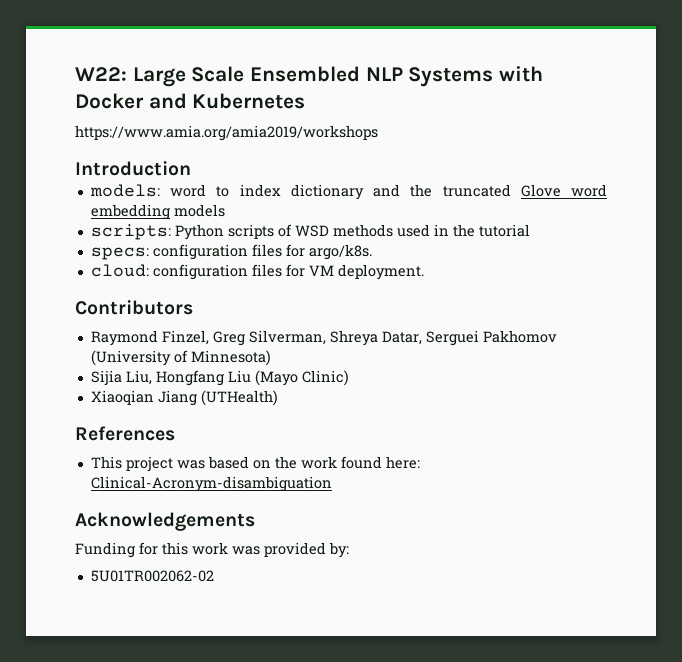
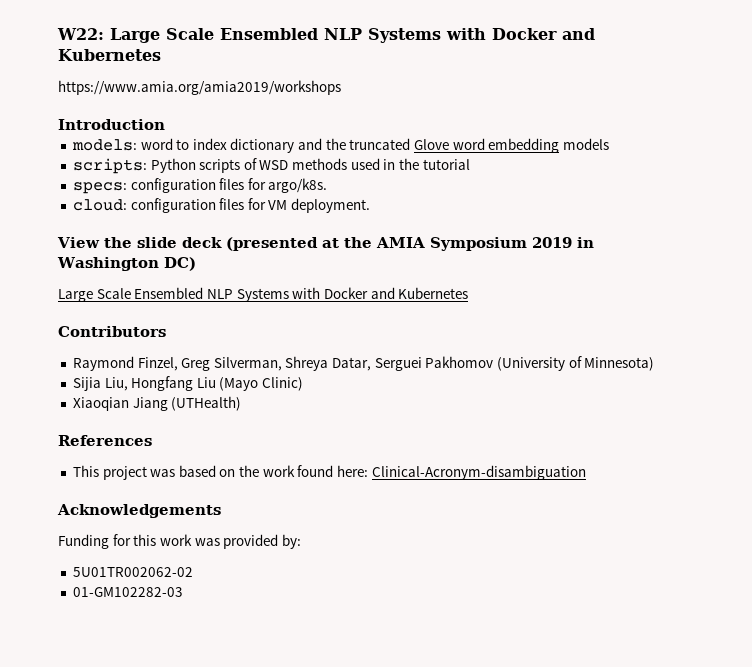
(424, 272) none -> [57,237,594,251] [57,257,196,271] [58,287,469,302] // View the slide deck (presented at the AMIA Symposium 2019 in Washington DC) // Large Scale Ensembled NLP Systems with Docker and Kubernetes
(214, 576) none -> [72,587,183,597] // 01-GM102282-03

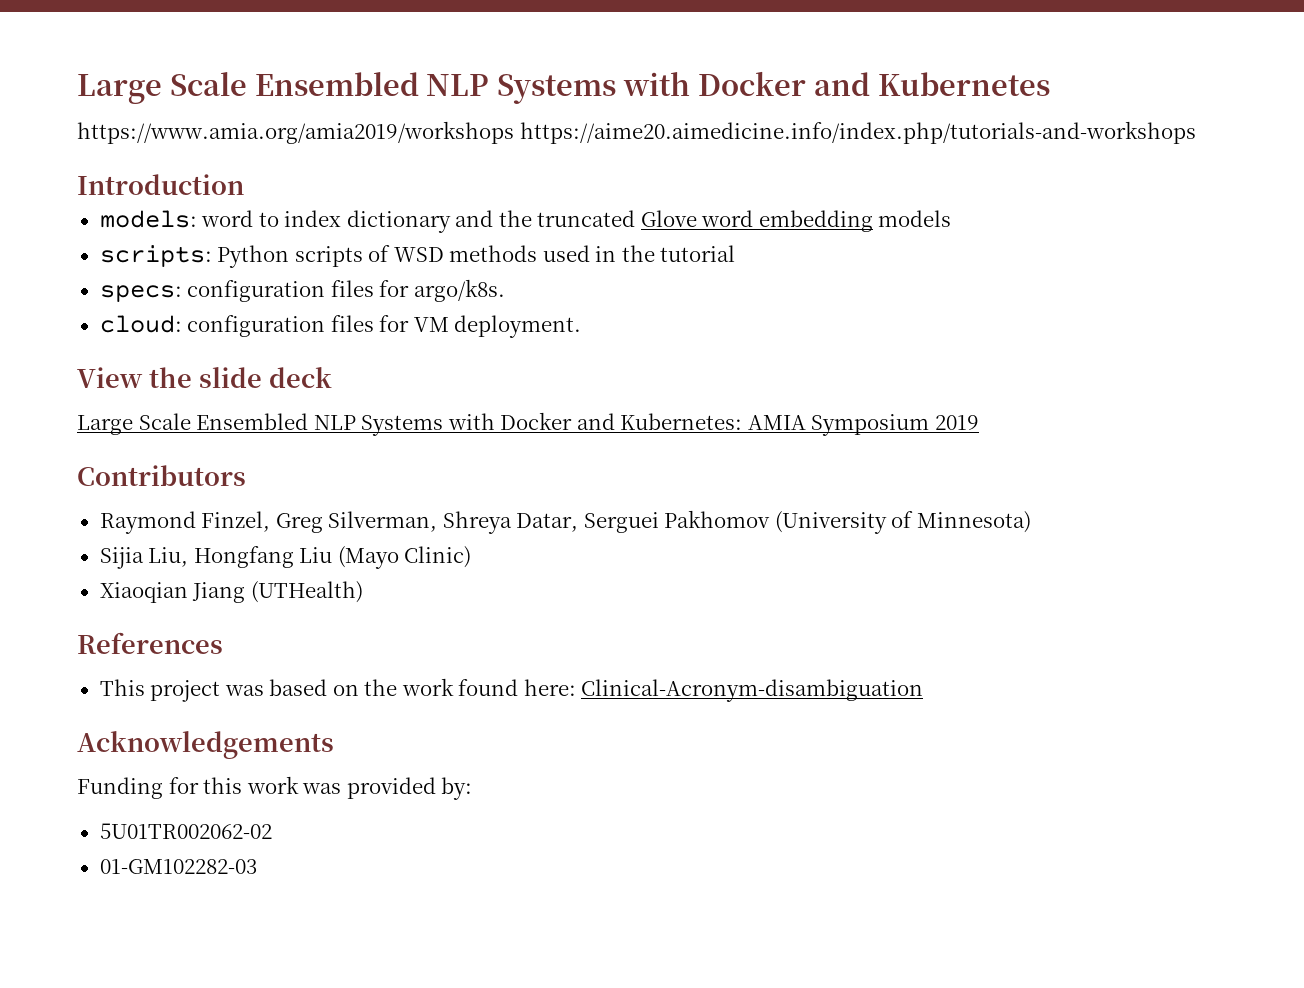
[57,28,104,40] W22: -> (77, 89) none
(341, 87) none -> [519,121,1196,144] https://aime20.aimedicine.info/index.php/tutorials-and-workshops
[226,237,594,251] [57,257,196,271] [58,287,469,302] (presented at the AMIA Symposium 2019 in Washington DC) // Large Scale Ensembled NLP Systems with Docker and Kubernetes -> [77,412,979,436] // Large Scale Ensembled NLP Systems with Docker and Kubernetes: AMIA Symposium 2019

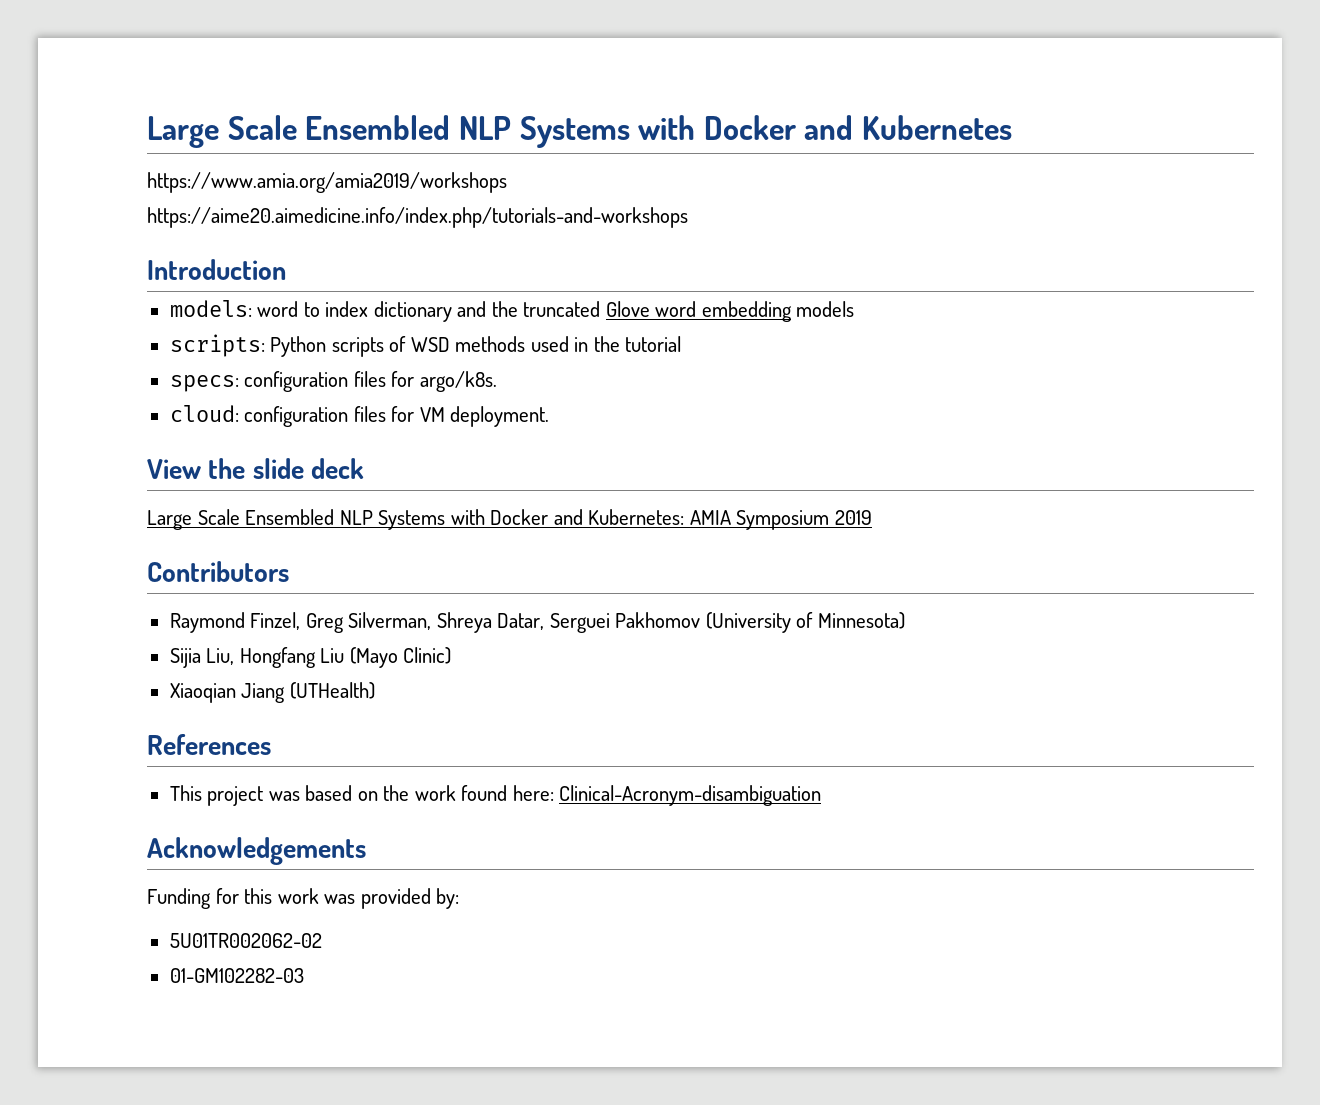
(514, 132) none -> (507, 182) //

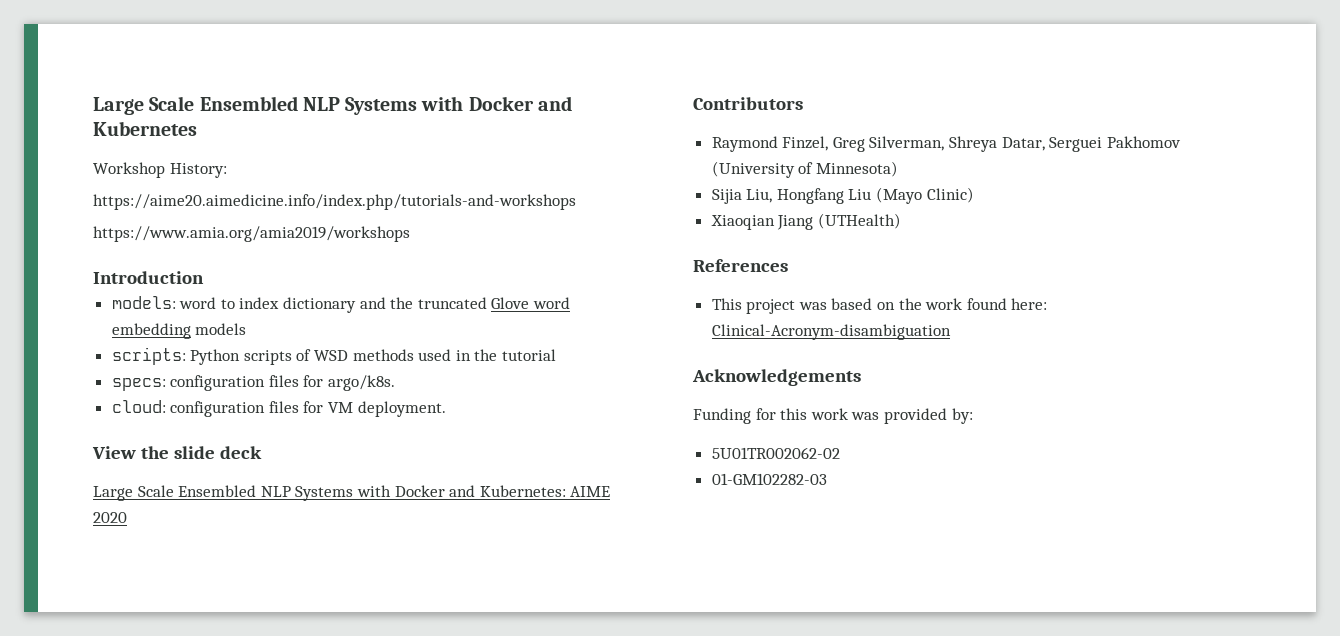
[147,172,507,193] https://www.amia.org/amia2019/workshops -> [93,162,227,178] Workshop History:
(688, 217) none -> [93,226,410,242] // https://www.amia.org/amia2019/workshops
[689,510,872,530] AMIA Symposium 2019 -> [570,486,611,497] [93,512,127,523] AIME 2020

